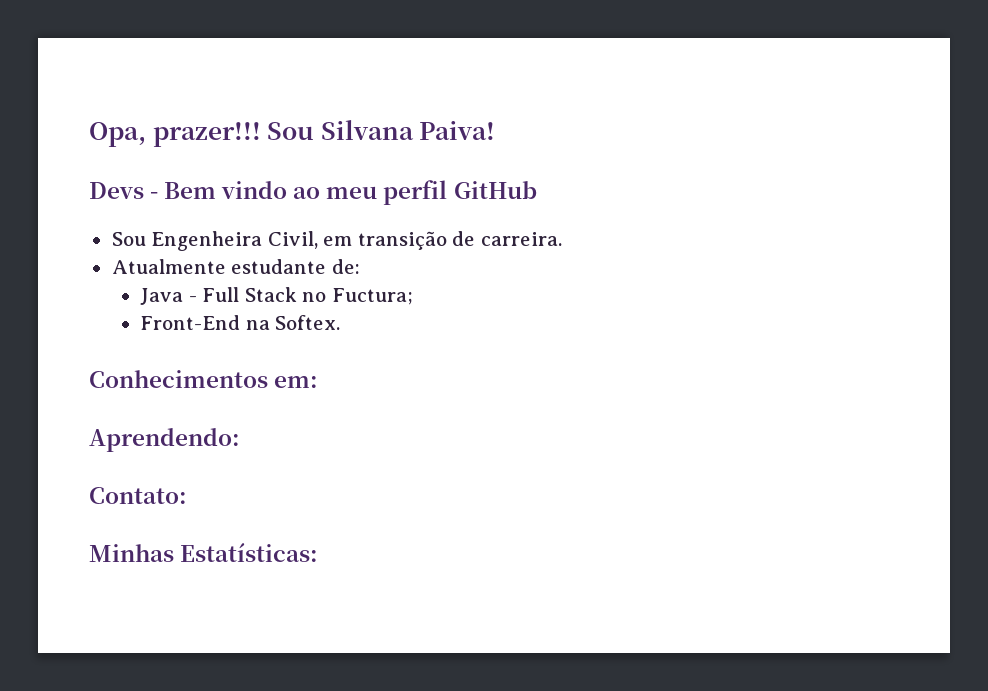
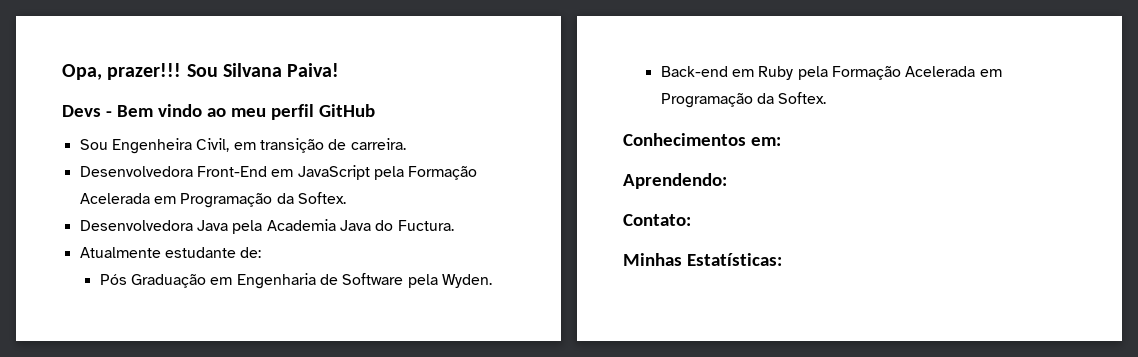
[111,259,360,274] [140,287,413,305] [140,315,270,330] Atualmente estudante de: // Java - Full Stack no Fuctura; // Front-End na -> [79,165,478,180] [79,192,346,208] [79,219,454,234] [79,247,262,258] [99,273,492,289] [660,66,1002,80] [660,93,775,108] Desenvolvedora Front-End em JavaScript pela Formação Acelerada em Programação da Softex. // Desenvolvedora Java pela Academia Java do Fuctura. // Atualmente estudante de: // Pós Graduação em Engenharia de Software pela Wyden. // Back-end em Ruby pela Formação Acelerada em Programação da

